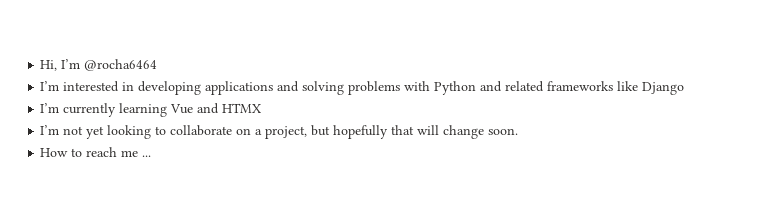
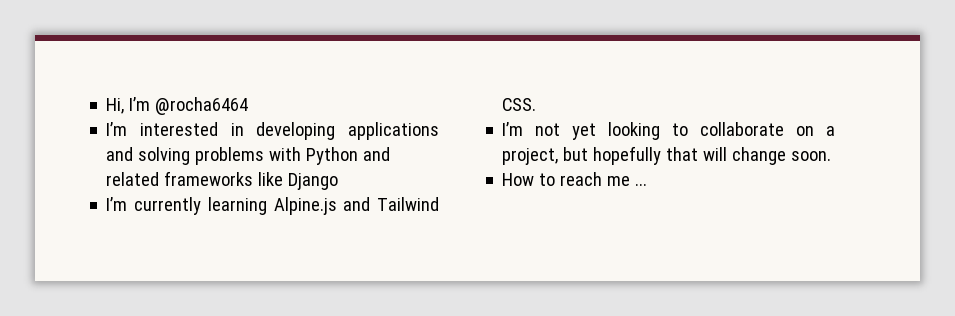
[170,103,263,114] Vue and HTMX -> [273,197,439,215] [502,98,537,111] Alpine.js and Tailwind CSS.

